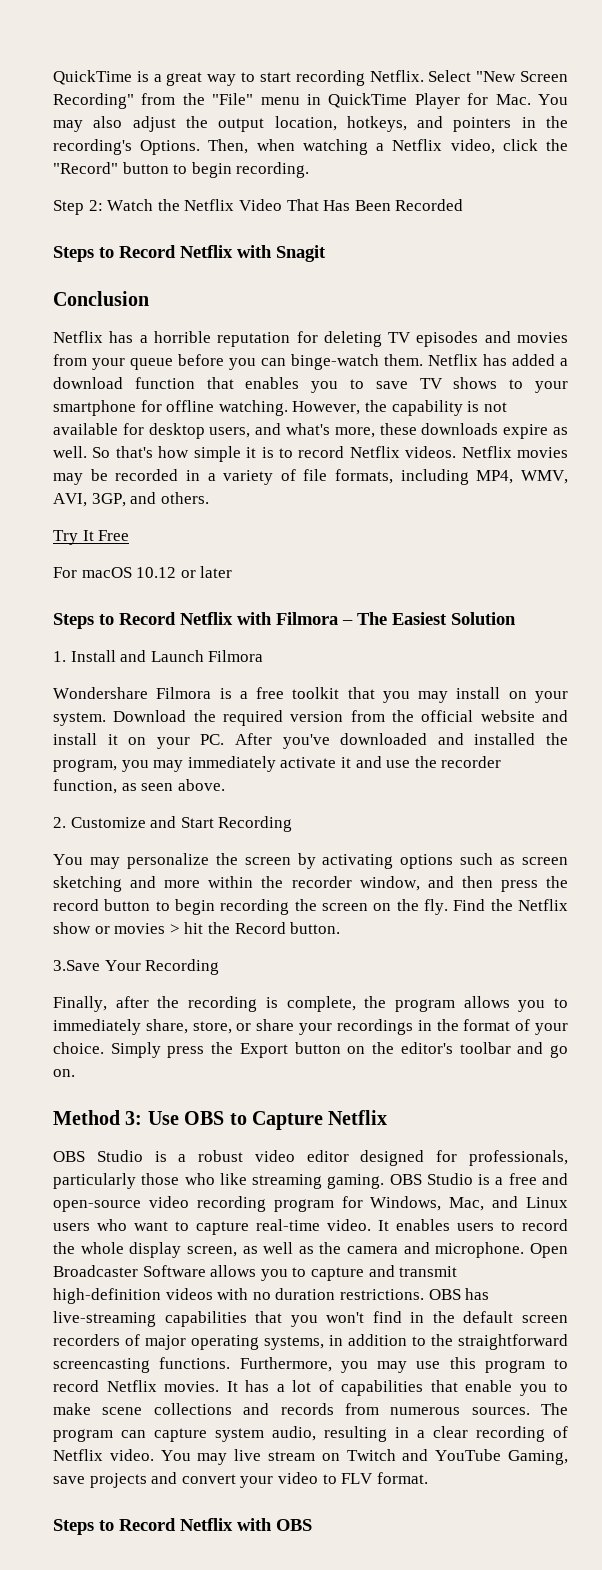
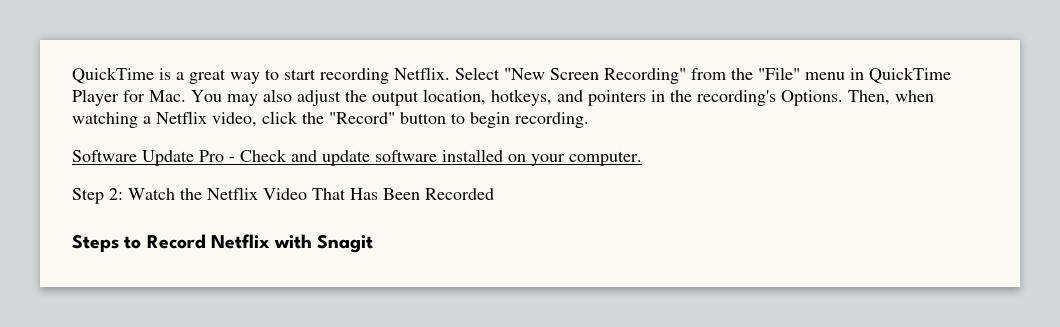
(310, 170) none -> [72,149,642,166] // Software Update Pro - Check and update software installed on your computer.
[53,291,149,306] [53,331,568,347] [53,354,568,370] [53,377,569,393] [53,400,507,416] [53,423,568,439] [53,446,568,462] [53,469,568,485] [53,492,209,507] [53,530,130,545] [53,566,233,578] [53,612,516,629] [53,650,264,662] [53,687,568,703] [53,710,568,726] [53,733,568,749] [53,756,502,772] [53,779,225,794] [53,816,293,832] [53,853,568,869] [53,876,569,892] [53,899,568,915] [53,922,341,934] [53,959,220,975] [53,996,568,1012] [53,1019,568,1035] [53,1042,569,1058] [53,1069,75,1077] [53,1110,388,1130] [53,1150,568,1166] [53,1173,568,1189] [53,1196,568,1212] [53,1219,568,1235] [53,1242,568,1258] [53,1265,458,1281] [53,1288,490,1304] [53,1311,568,1327] [53,1334,568,1350] [53,1357,568,1373] [53,1380,568,1396] [53,1403,568,1415] [53,1426,568,1442] [53,1449,568,1465] [53,1472,428,1488] [53,1518,312,1535] // Conclusion // Netflix has a horrible reputation for deleting TV episodes and movies from your queue before you can binge-watch them. Netflix has added a download function that enables you to save TV shows to your smartphone for offline watching. However, the capability is not available for desktop users, and what's more, these downloads expire as well. So that's how simple it is to record Netflix videos. Netflix movies may be recorded in a variety of file formats, including MP4, WMV, AVI, 3GP, and others. // Try It Free // For macOS 10.12 or later // Steps to Record Netflix with Filmora – The Easiest Solution // 1. Install and Launch Filmora // Wondershare Filmora is a free toolkit that you may install on your system. Download the required version from the official website and install it on your PC. After you've downloaded and installed the program, you may immediately activate it and use the recorder function, as seen above. // 2. Customize and Start Recording // You may personalize the screen by activating options such as screen sketching and more within the recorder window, and then press the record button to begin recording the screen on the fly. Find the Netflix show or movies > hit the Record button. // 3.Save Your Recording // Finally, after the recording is complete, the program allows you to immediately share, store, or share your recordings in the format of your choice. Simply press the Export button on the editor's toolbar and go on. // Method 3: Use OBS to Capture Netflix // OBS Studio is a robust video editor designed for professionals, particularly those who like streaming gaming. OBS Studio is a free and open-source video recording program for Windows, Mac, and Linux users who want to capture real-time video. It enables users to record the whole display screen, as well as the camera and microphone. Open Broadcaster Software allows you to capture and transmit high-definition videos with no duration restrictions. OBS has live-streaming capabilities that you won't find in the default screen recorders of major operating systems, in addition to the straightforward screencasting functions. Furthermore, you may use this program to record Netflix movies. It has a lot of capabilities that enable you to make scene collections and records from numerous sources. The program can capture system audio, resulting in a clear recording of Netflix video. You may live stream on Twitch and YouTube Gaming, save projects and convert your video to FLV format. // Steps to Record Netflix with OBS -> (374, 243) none

